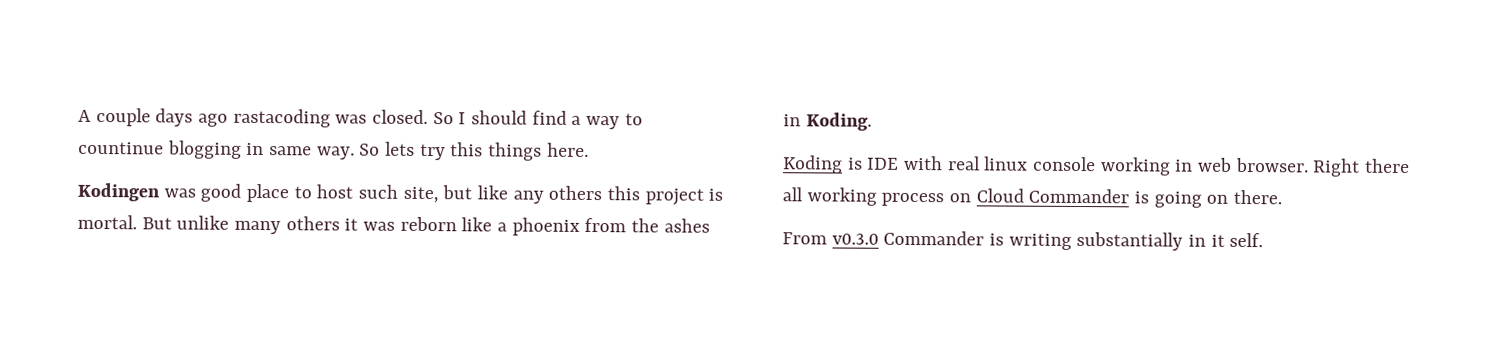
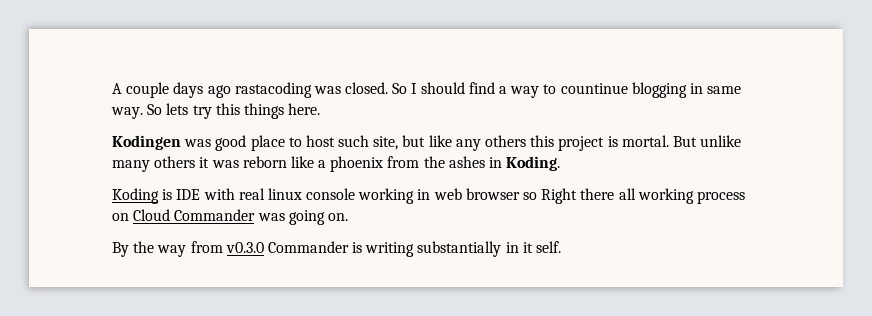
[1235,157,1309,173] browser. -> [465,188,538,200] browser so
[1134,189,1283,208] [782,232,827,245] is going on there. // From -> [257,210,348,225] [112,241,223,257] was going on. // By the way from

